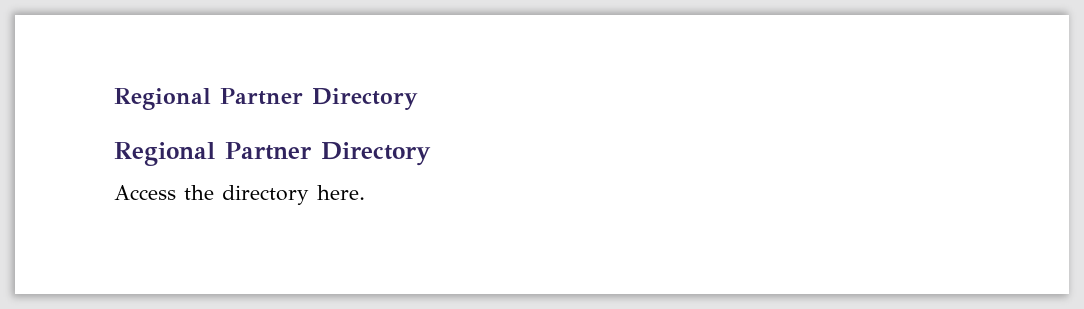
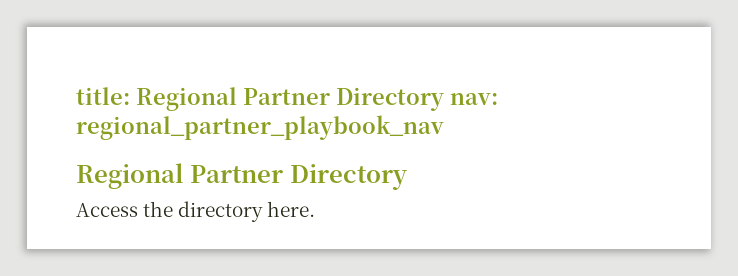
[114,88,418,110] Regional Partner Directory -> [76,87,498,111] [76,115,444,140] title: Regional Partner Directory nav: regional_partner_playbook_nav

